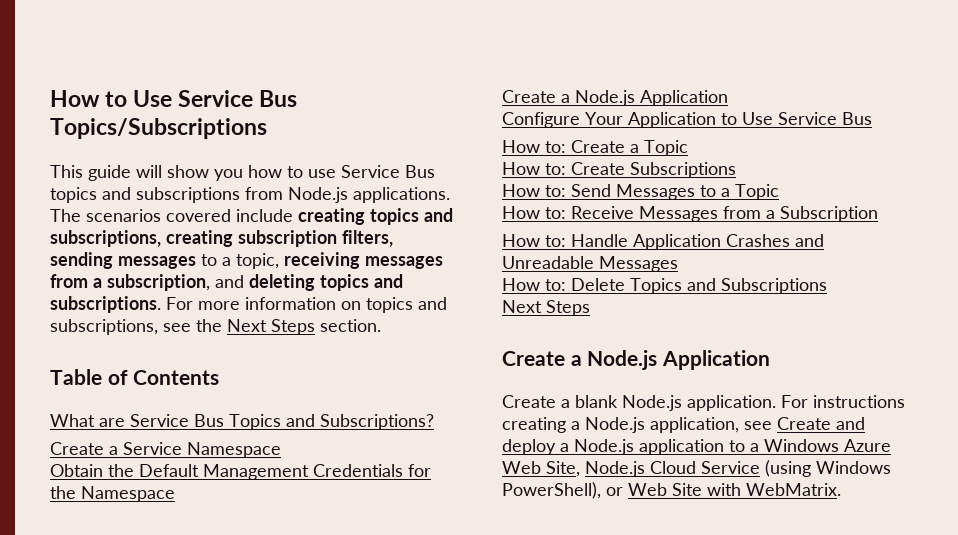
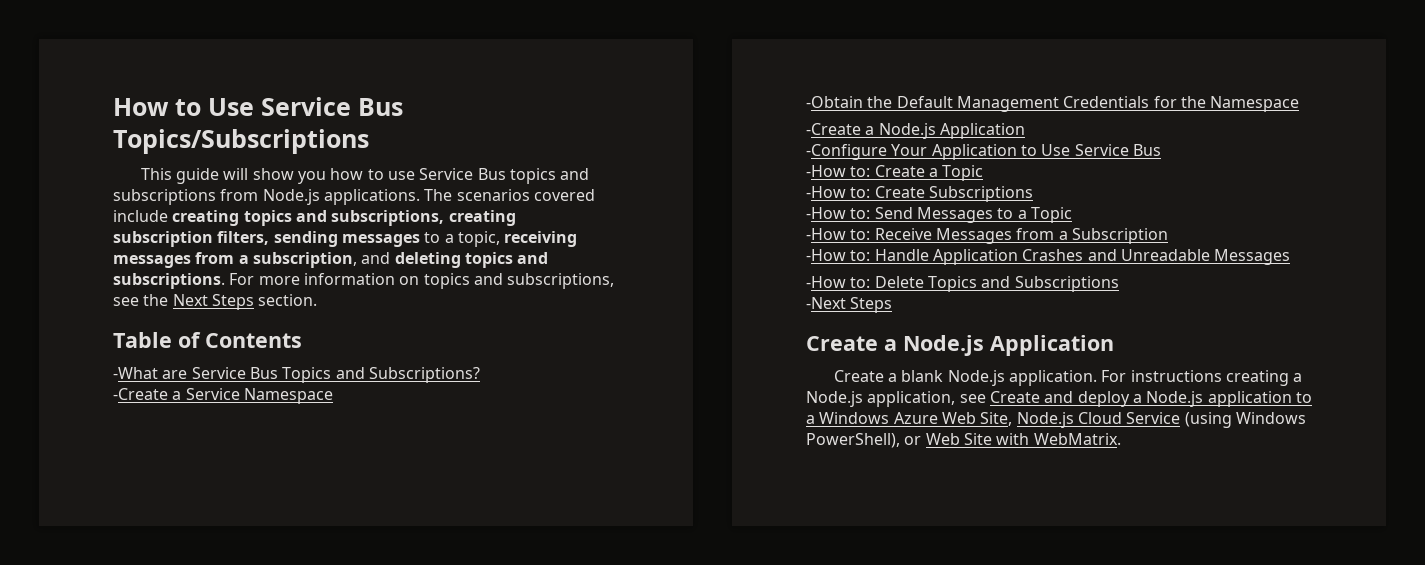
[50,414,95,427] What -> [113,367,158,379] -What
[50,442,104,455] Create -> [113,388,168,400] -Create
[50,464,103,477] Obtain -> [806,96,863,108] -Obtain
[502,90,728,106] [502,112,580,128] Create a Node.js Application // Configure -> [806,123,1025,139] [806,144,887,160] -Create a Node.js Application // -Configure
[502,140,540,153] How -> [806,165,846,177] -How
[502,162,540,175] How -> [806,186,846,198] -How
[502,184,540,197] How -> [806,207,846,219] -How
[502,206,540,219] How -> [806,228,846,240] -How
[502,234,540,247] How -> [806,249,846,261] -How
[502,278,540,291] How -> [806,276,846,288] -How
[502,300,542,313] Next -> [806,297,846,309] -Next

